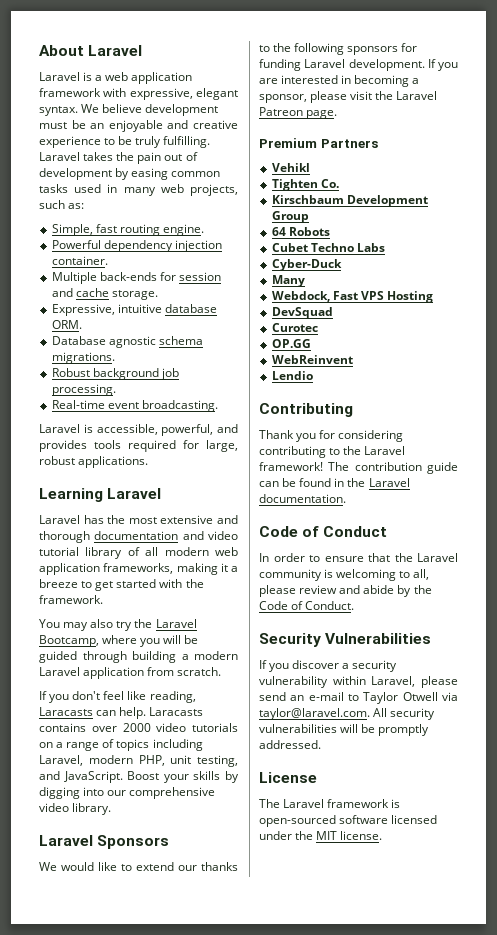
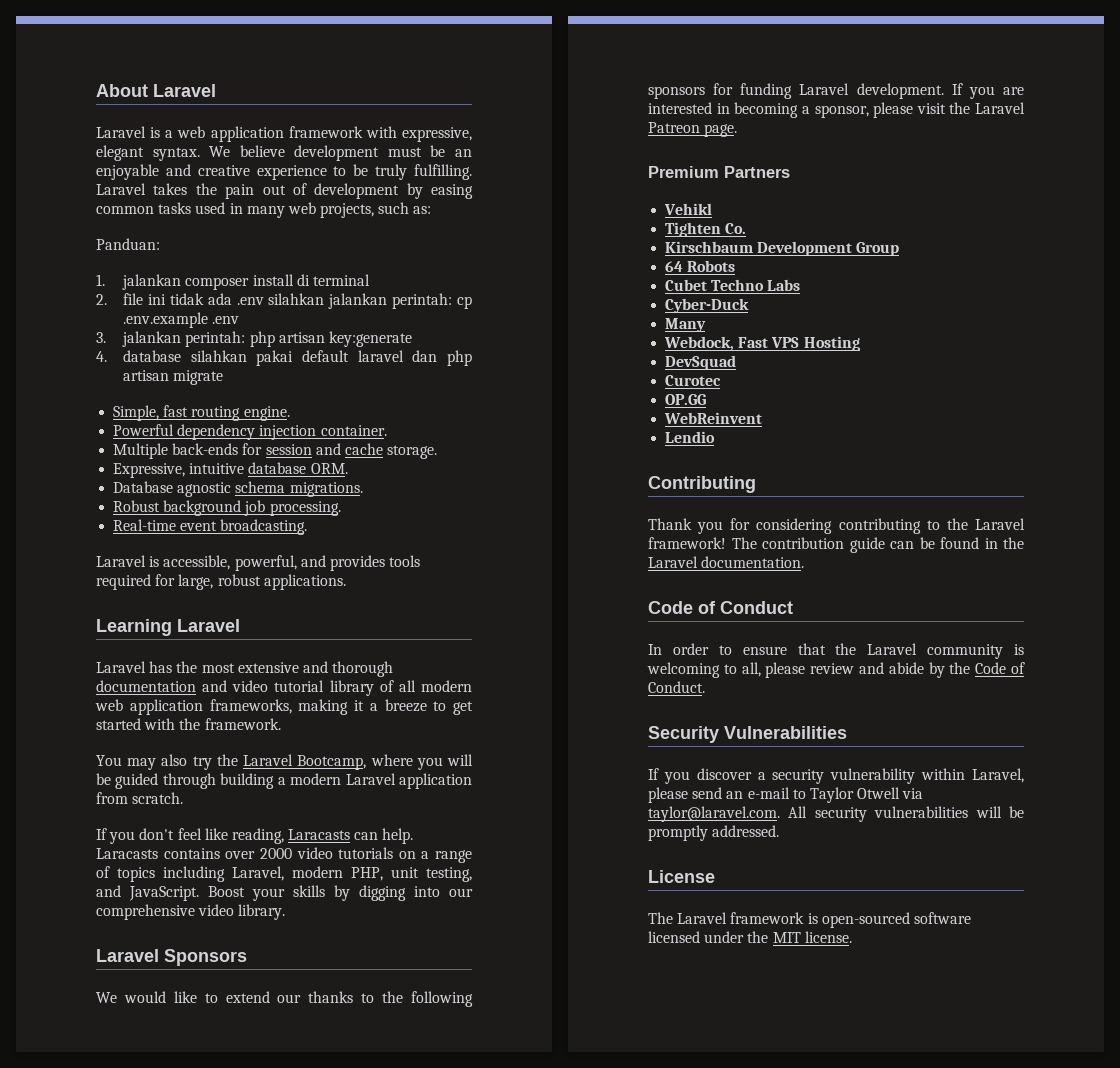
(85, 206) none -> [96,238,160,250] [96,274,370,290] [96,293,472,309] [123,312,240,328] [96,331,412,347] [96,350,472,366] [123,370,224,385] // Panduan: // 1. jalankan composer install di terminal // 2. file ini tidak ada .env silahkan jalankan perintah: cp .env.example .env // 3. jalankan perintah: php artisan key:generate // 4. database silahkan pakai default laravel dan php artisan migrate

